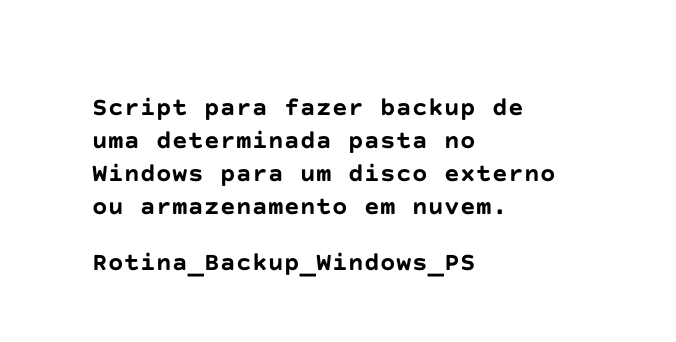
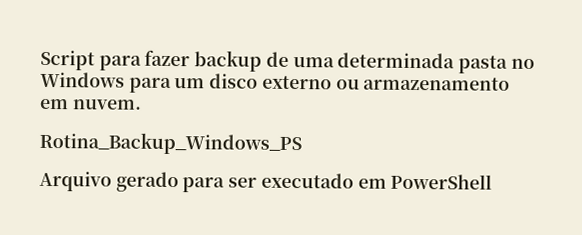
(476, 264) none -> [39,170,493,193] // Arquivo gerado para ser executado em PowerShell

